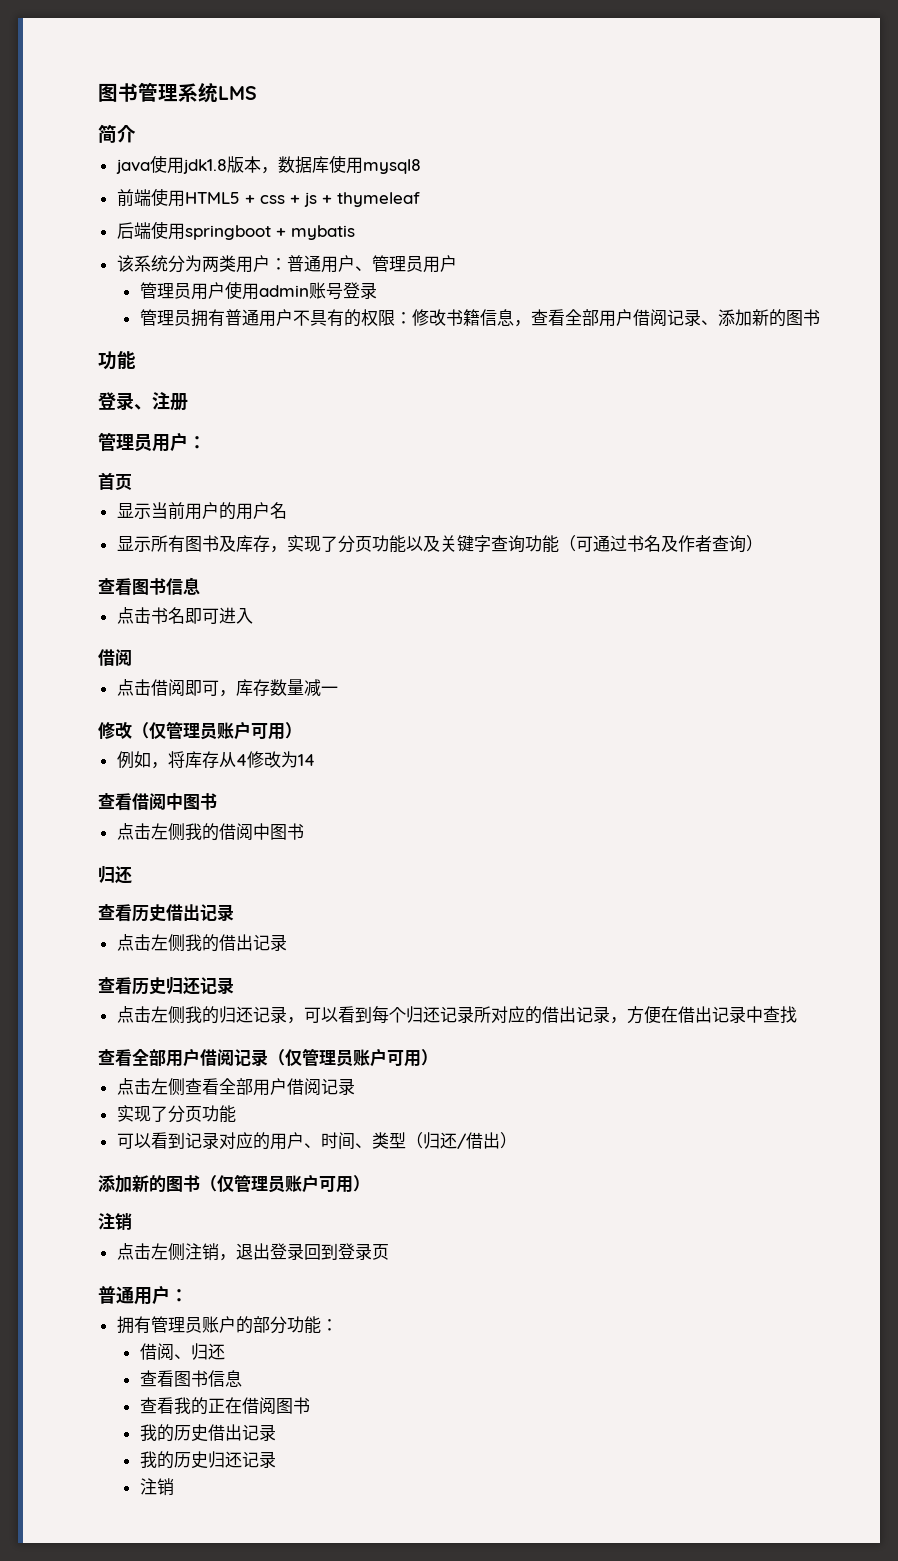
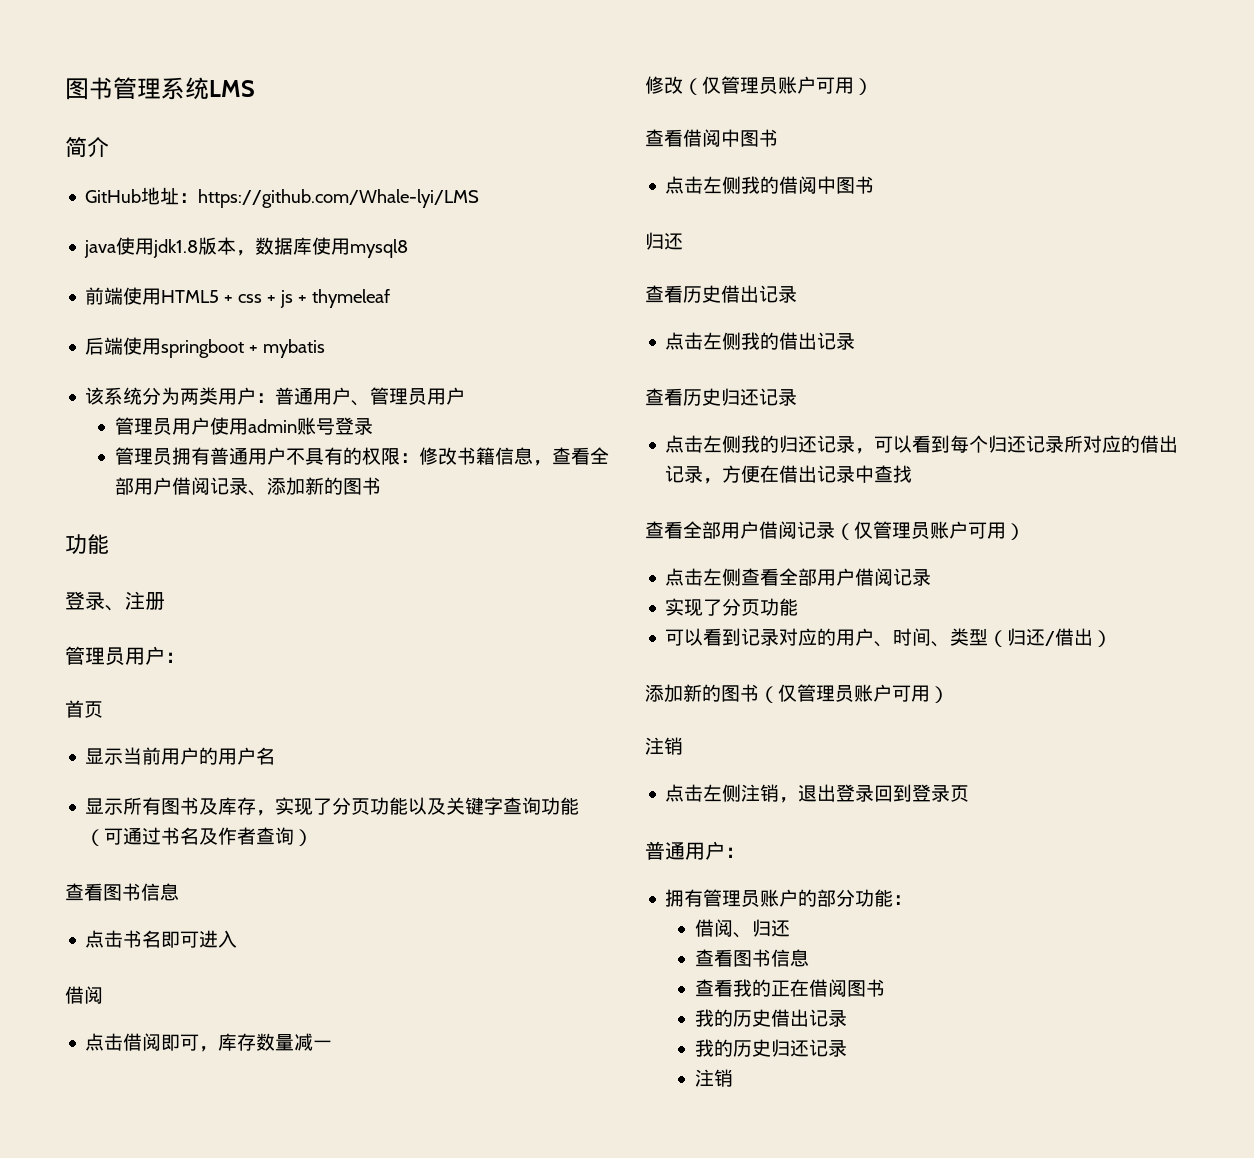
(136, 134) none -> [85,187,480,208] // GitHub地址：https://github.com/Whale-lyi/LMS
[116,751,315,769] // 例如，将库存从4修改为14 -> (873, 86) none

